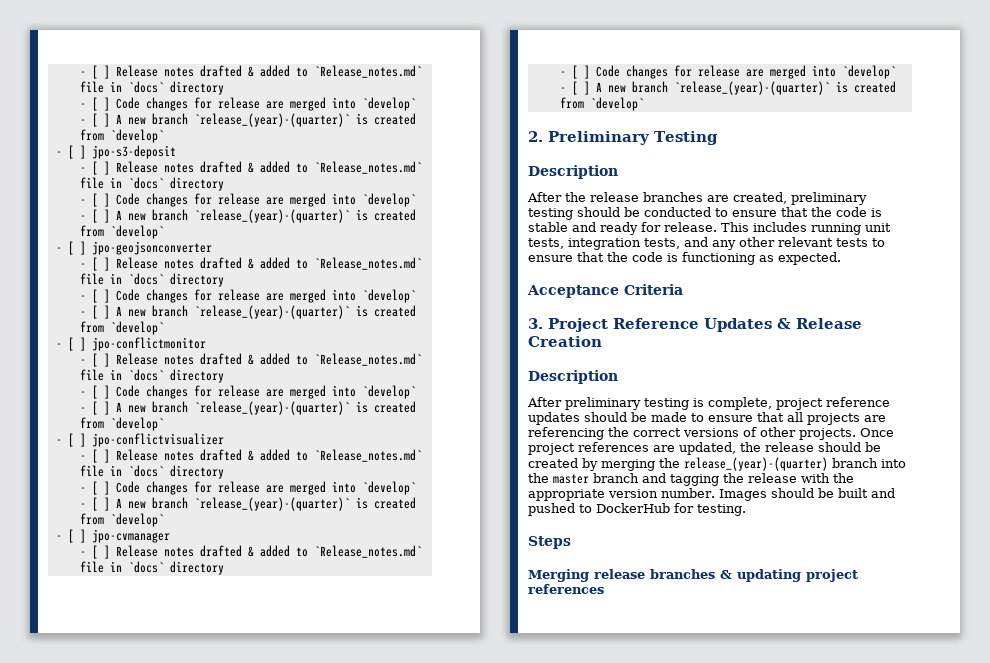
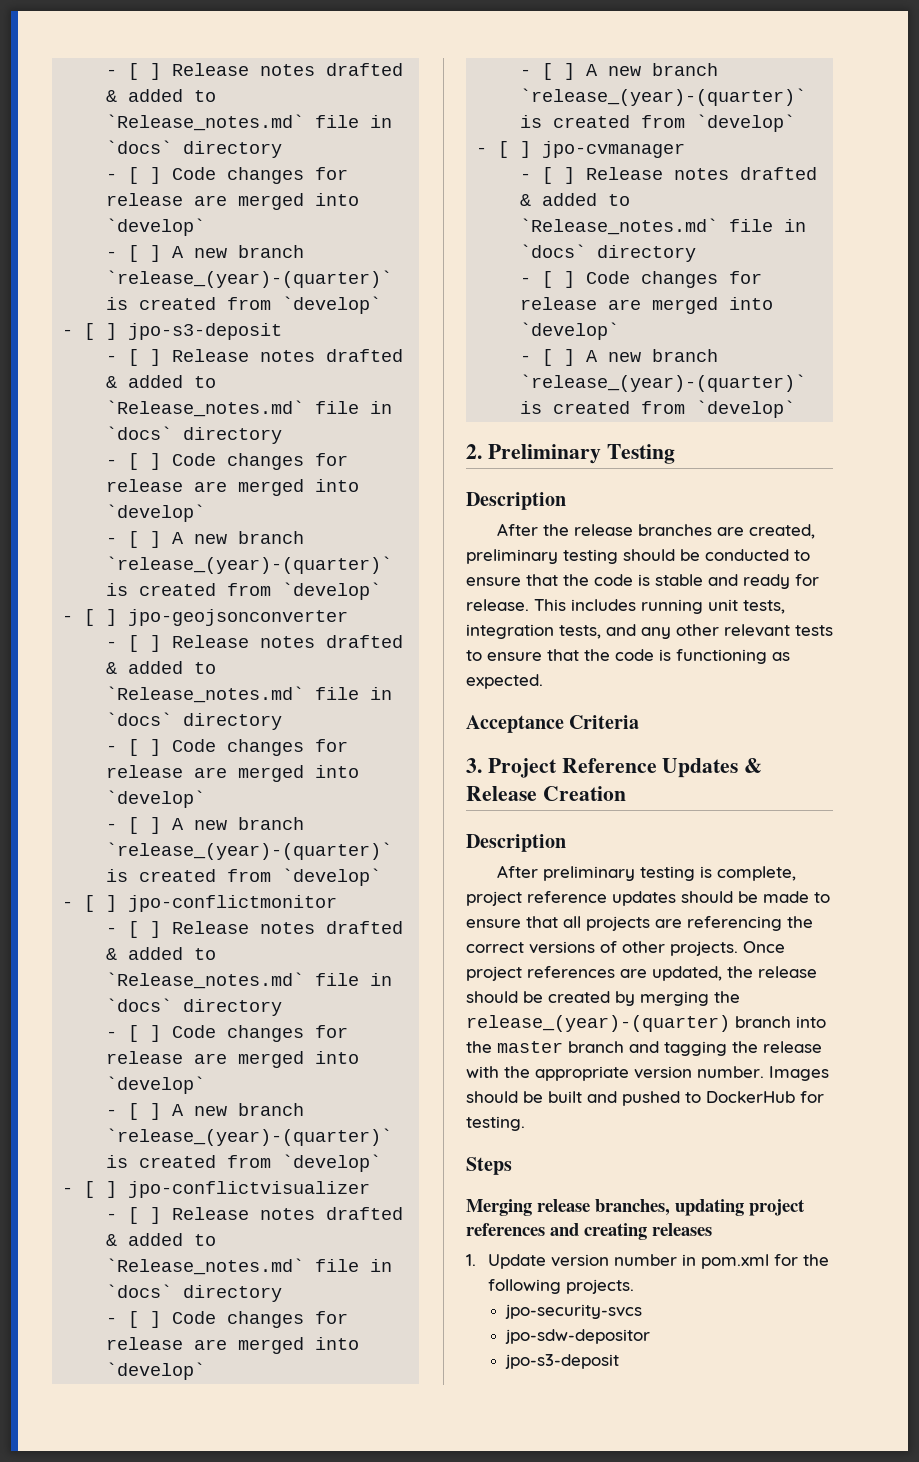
[650,569,732,579] branches & -> [595,1199,670,1216] branches,
(604, 589) none -> [550,1223,712,1240] [466,1254,829,1269] [487,1279,634,1294] [505,1304,643,1319] [505,1329,651,1344] [505,1354,620,1369] and creating releases // 1. Update version number in pom.xml for the following projects. // jpo-security-svcs // jpo-sdw-depositor // jpo-s3-deposit

